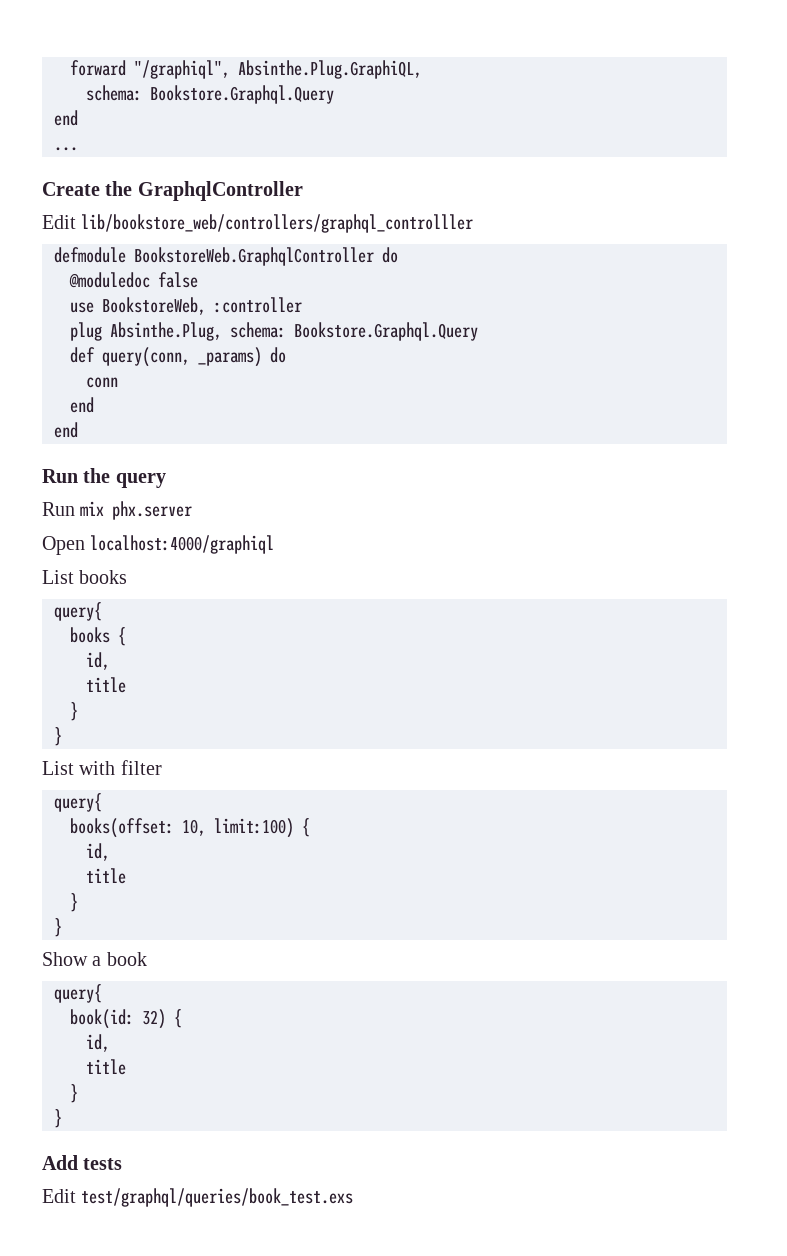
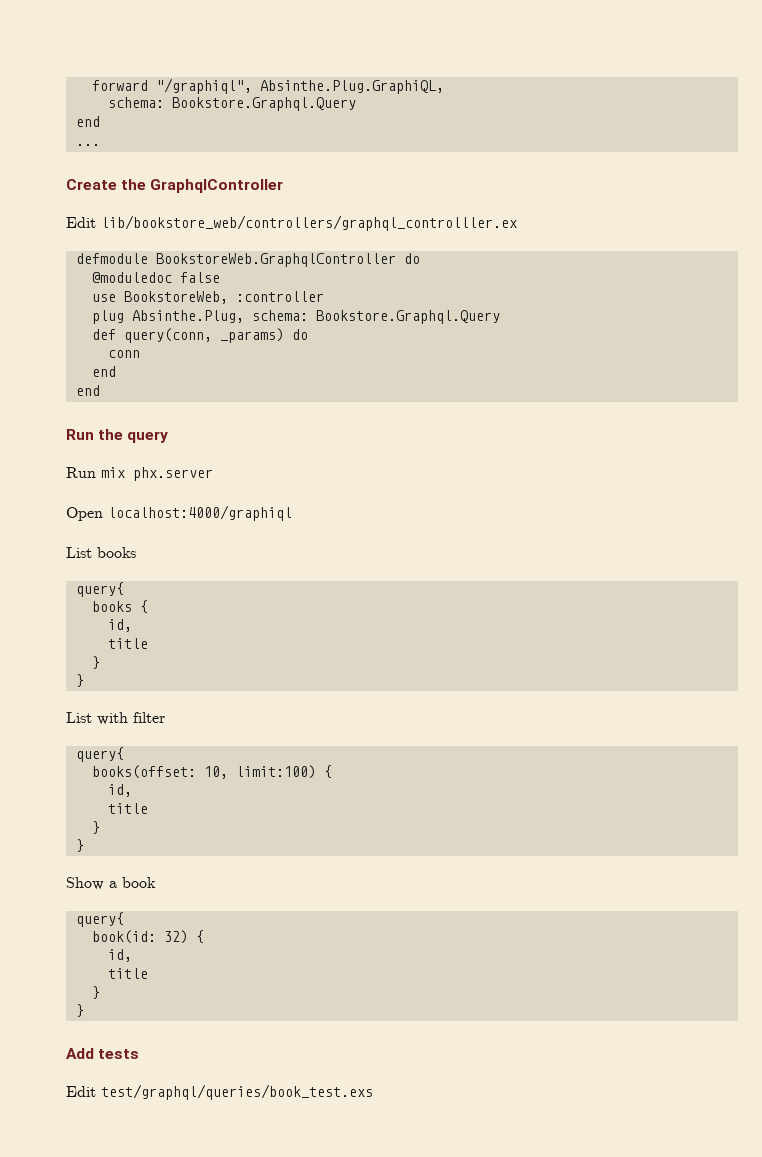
[81,214,474,233] lib/bookstore_web/controllers/graphql_controlller -> [101,215,517,231] lib/bookstore_web/controllers/graphql_controlller.ex

